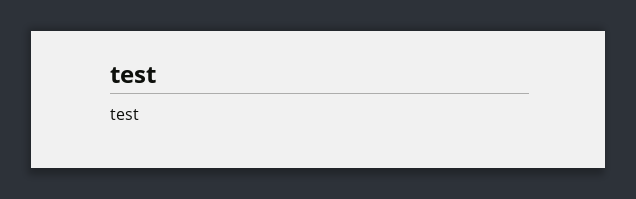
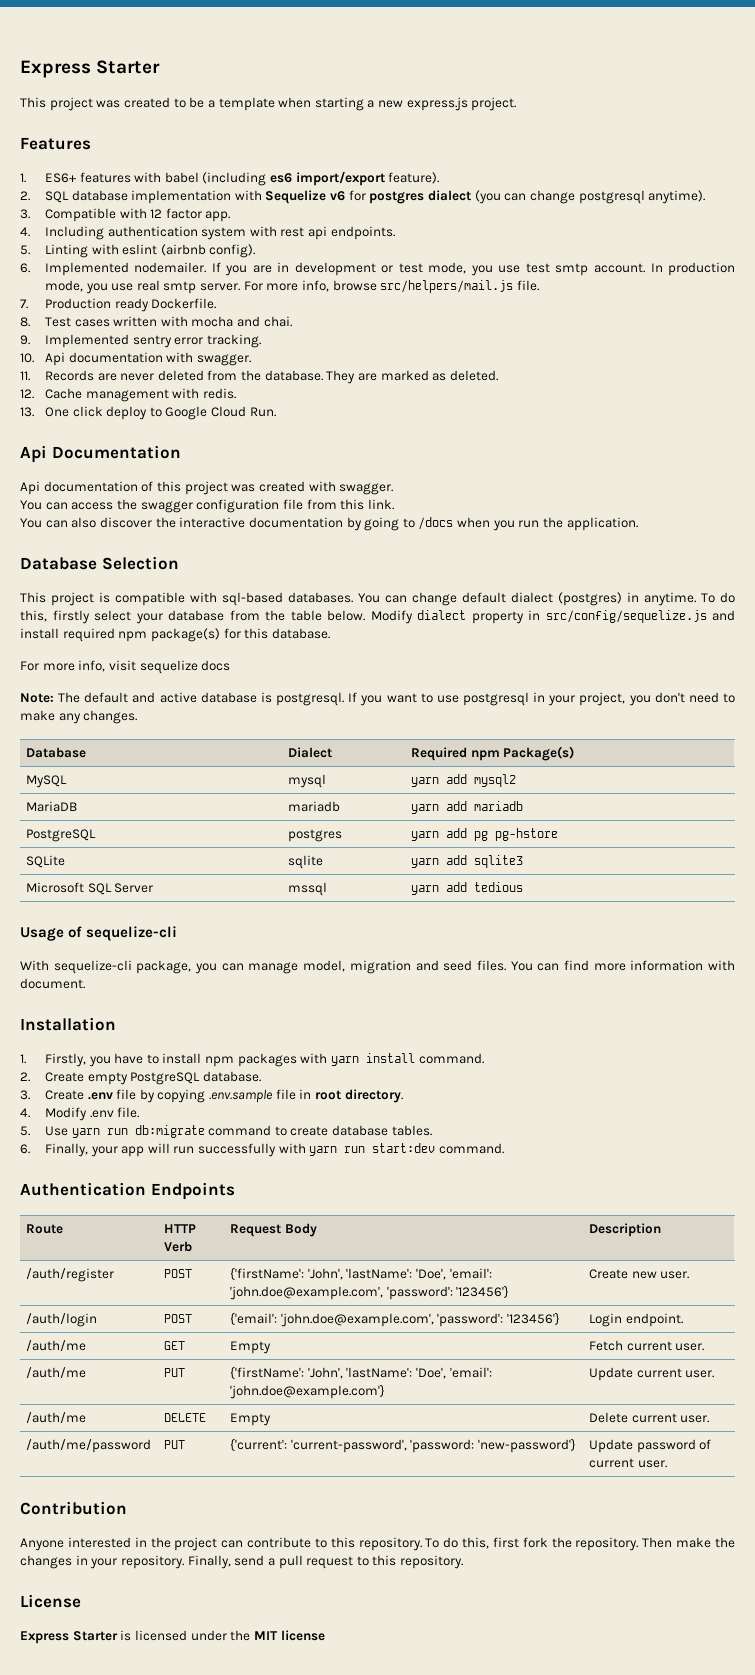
[110,67,156,83] [110,109,139,120] test // test -> [20,60,161,78] [20,97,517,111] [20,137,91,150] [20,171,440,186] [20,190,706,204] [20,208,231,222] [20,226,395,240] [20,244,256,258] [20,262,736,276] [44,280,540,294] [20,298,217,312] [20,316,292,327] [20,334,261,348] [20,352,251,366] [20,370,499,384] [20,388,236,402] [20,406,276,420] [20,445,181,463] [20,481,394,495] [20,499,394,513] [20,517,638,531] [20,556,179,570] [20,592,735,606] [20,610,735,624] [20,628,330,642] [20,660,231,674] [20,692,735,706] [20,710,138,724] [26,747,87,758] [288,747,333,758] [411,746,575,761] [26,775,68,788] [288,774,327,788] [411,774,517,787] [26,801,78,812] [288,801,341,812] [411,801,524,814] [26,829,97,842] [288,829,343,842] [411,828,559,841] [26,855,66,868] [288,855,324,869] [411,855,524,868] [26,882,154,895] [288,882,328,896] [411,882,524,895] [20,926,178,941] [20,960,735,974] [20,978,85,989] [20,1017,116,1031] [20,1053,484,1067] [20,1071,261,1085] [20,1089,403,1103] [20,1107,140,1121] [20,1125,432,1138] [20,1143,505,1157] [20,1182,235,1200] [26,1224,64,1234] [164,1224,197,1233] [164,1241,193,1252] [230,1223,317,1237] [589,1223,662,1237] [26,1268,115,1282] [164,1269,193,1278] [230,1267,492,1280] [230,1285,510,1300] [589,1269,690,1279] [26,1313,98,1327] [164,1314,193,1323] [230,1312,561,1327] [589,1313,683,1327] [26,1340,87,1351] [164,1341,186,1350] [230,1341,272,1354] [589,1340,705,1351] [26,1367,87,1378] [164,1368,186,1377] [230,1366,492,1379] [230,1384,386,1399] [589,1367,715,1381] [26,1412,87,1423] [164,1413,207,1422] [230,1413,272,1426] [589,1412,710,1423] [26,1439,152,1453] [164,1440,186,1449] [230,1438,577,1453] [589,1439,712,1453] [589,1458,667,1468] [20,1501,127,1515] [20,1537,736,1551] [20,1555,464,1569] [20,1594,81,1608] [20,1630,325,1644] Express Starter // This project was created to be a template when starting a new express.js project. // Features // 1. ES6+ features with babel (including es6 import/export feature). // 2. SQL database implementation with Sequelize v6 for postgres dialect (you can change postgresql anytime). // 3. Compatible with 12 factor app. // 4. Including authentication system with rest api endpoints. // 5. Linting with eslint (airbnb config). // 6. Implemented nodemailer. If you are in development or test mode, you use test smtp account. In production mode, you use real smtp server. For more info, browse src/helpers/mail.js file. // 7. Production ready Dockerfile. // 8. Test cases written with mocha and chai. // 9. Implemented sentry error tracking. // 10. Api documentation with swagger. // 11. Records are never deleted from the database. They are marked as deleted. // 12. Cache management with redis. // 13. One click deploy to Google Cloud Run. // Api Documentation // Api documentation of this project was created with swagger. // You can access the swagger configuration file from this link. // You can also discover the interactive documentation by going to /docs when you run the application. // Database Selection // This project is compatible with sql-based databases. You can change default dialect (postgres) in anytime. To do this, firstly select your database from the table below. Modify dialect property in src/config/sequelize.js and install required npm package(s) for this database. // For more info, visit sequelize docs // Note: The default and active database is postgresql. If you want to use postgresql in your project, you don't need to make any changes. // Database | Dialect | Required npm Package(s) // MySQL | mysql | yarn add mysql2 // MariaDB | mariadb | yarn add mariadb // PostgreSQL | postgres | yarn add pg pg-hstore // SQLite | sqlite | yarn add sqlite3 // Microsoft SQL Server | mssql | yarn add tedious // Usage of sequelize-cli // With sequelize-cli package, you can manage model, migration and seed files. You can find more information with document. // Installation // 1. Firstly, you have to install npm packages with yarn install command. // 2. Create empty PostgreSQL database. // 3. Create .env file by copying .env.sample file in root directory. // 4. Modify .env file. // 5. Use yarn run db:migrate command to create database tables. // 6. Finally, your app will run successfully with yarn run start:dev command. // Authentication Endpoints // Route | HTTP Verb | Request Body | Description // /auth/register | POST | {'firstName': 'John', 'lastName': 'Doe', 'email': 'john.doe@example.com', 'password': '123456'} | Create new user. // /auth/login | POST | {'email': 'john.doe@example.com', 'password': '123456'} | Login endpoint. // /auth/me | GET | Empty | Fetch current user. // /auth/me | PUT | {'firstName': 'John', 'lastName': 'Doe', 'email': 'john.doe@example.com'} | Update current user. // /auth/me | DELETE | Empty | Delete current user. // /auth/me/password | PUT | {'current': 'current-password', 'password: 'new-password'} | Update password of current user. // Contribution // Anyone interested in the project can contribute to this repository. To do this, first fork the repository. Then make the changes in your repository. Finally, send a pull request to this repository. // License // Express Starter is licensed under the MIT license

